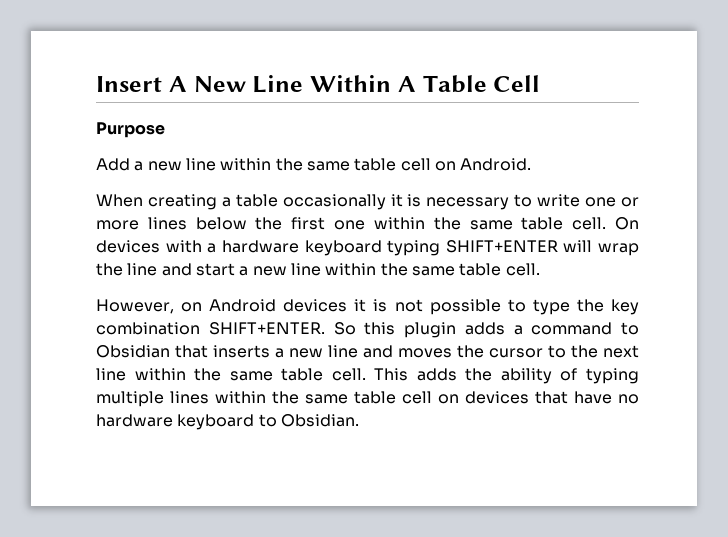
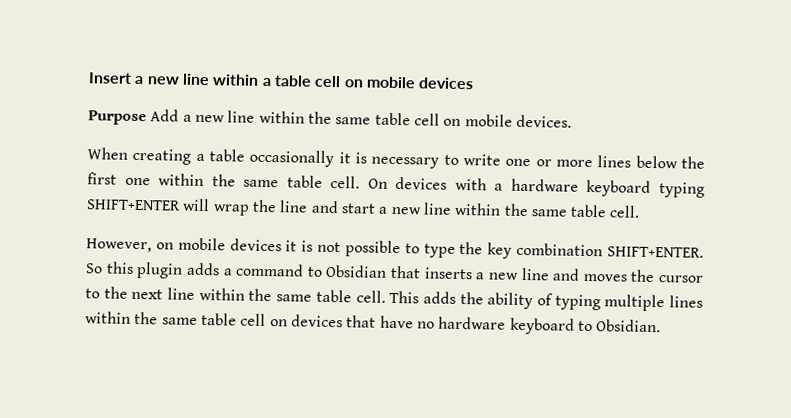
[168,75,541,93] A New Line Within A Table Cell -> [134,73,475,90] a new line within a table cell on mobile devices
(165, 130) // -> (147, 118) none
[460,158,532,171] Android. -> [464,114,572,128] mobile devices.
[209,299,277,312] Android -> [177,237,226,251] mobile

